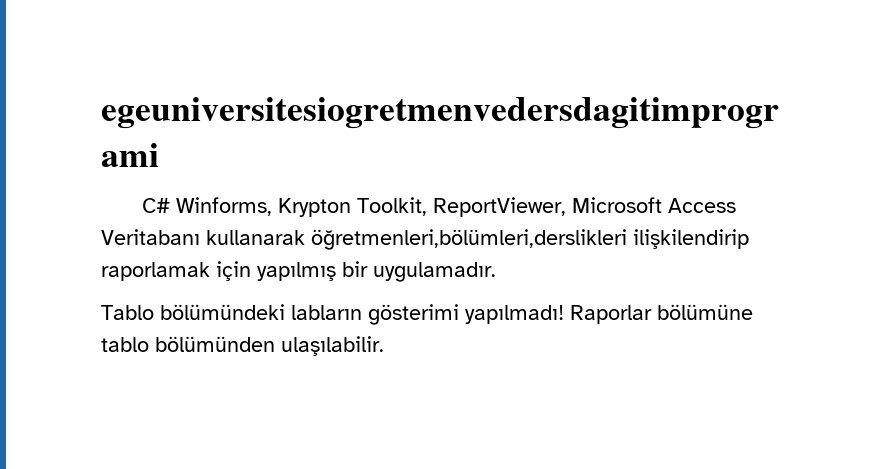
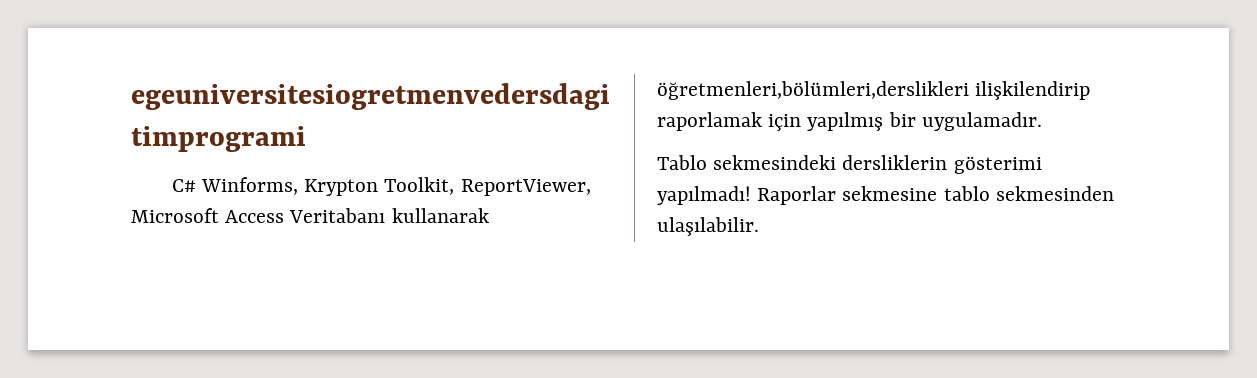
[160,304,362,320] bölümündeki labların -> [713,155,948,170] sekmesindeki dersliklerin
[657,304,753,320] [101,336,275,352] bölümüne tablo bölümünden -> [842,186,1114,201] sekmesine tablo sekmesinden

